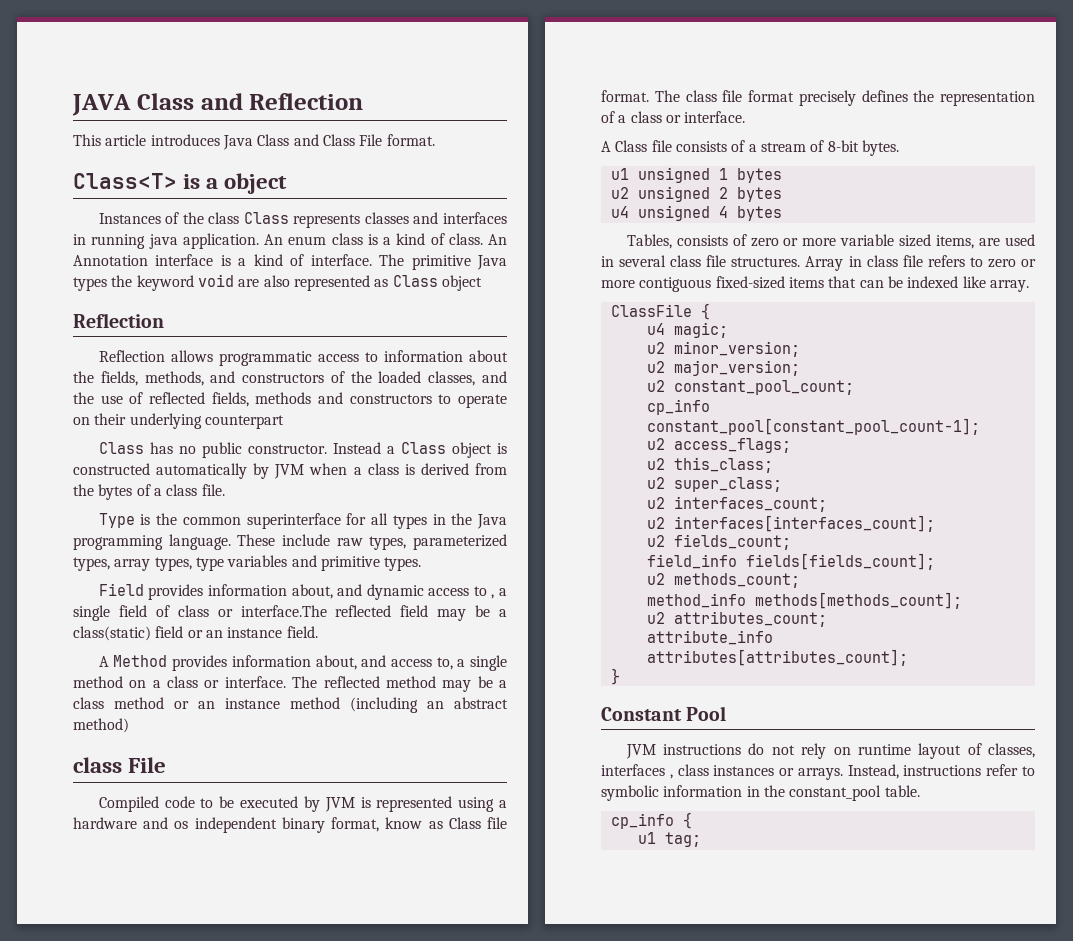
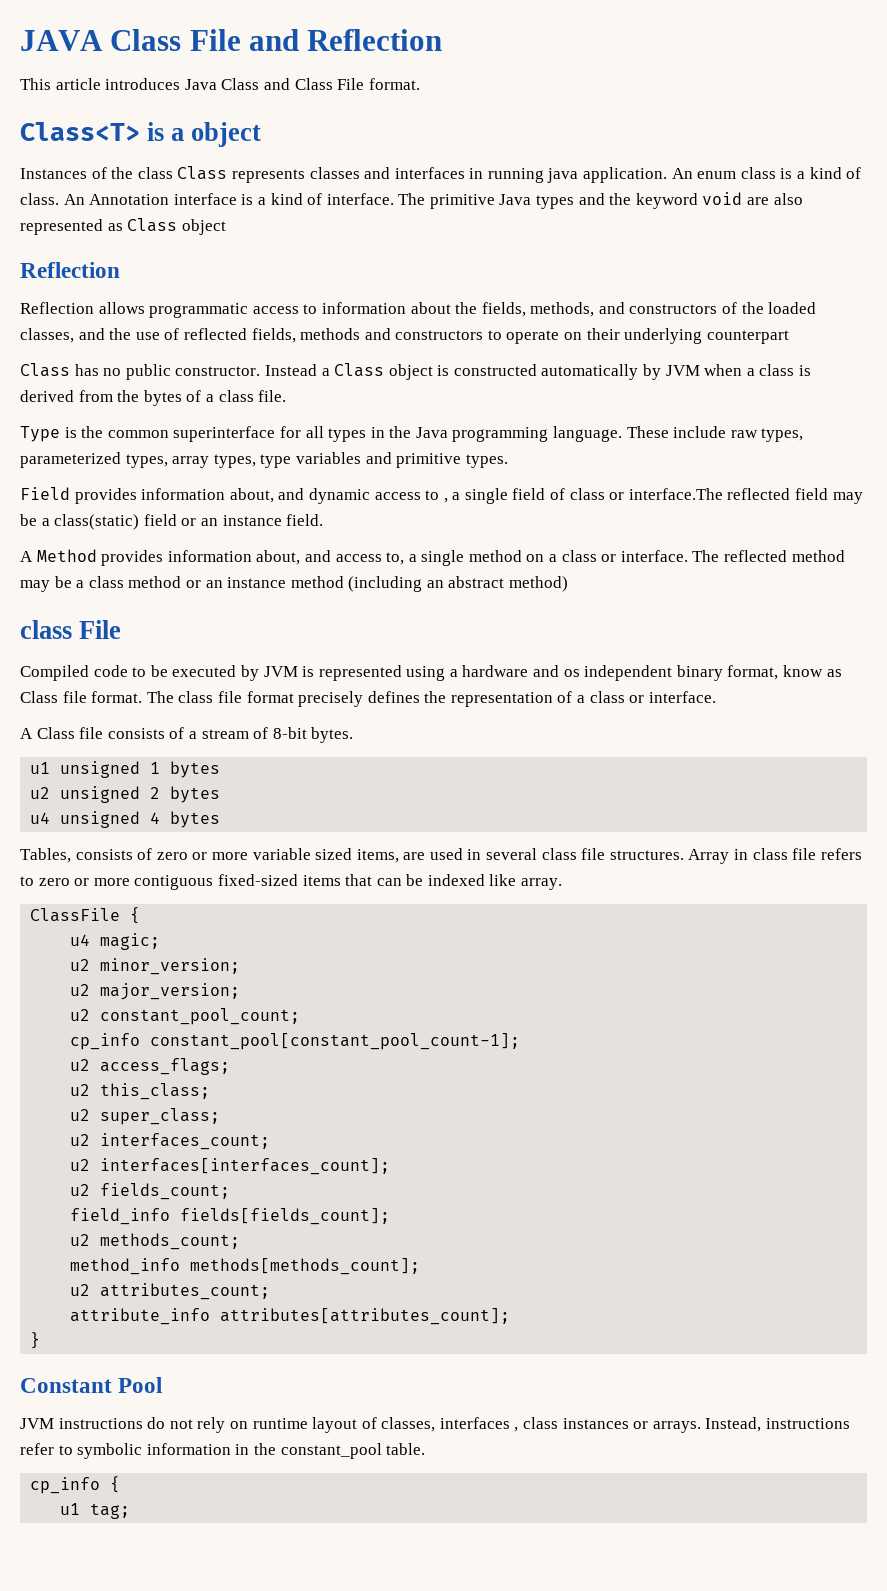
(194, 101) none -> [189,29,241,51] File
(107, 284) none -> [578,193,605,205] and

